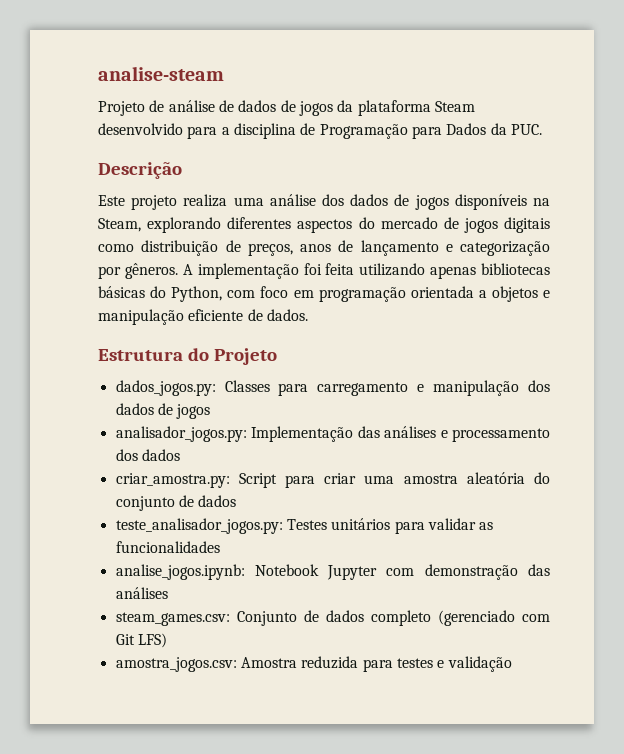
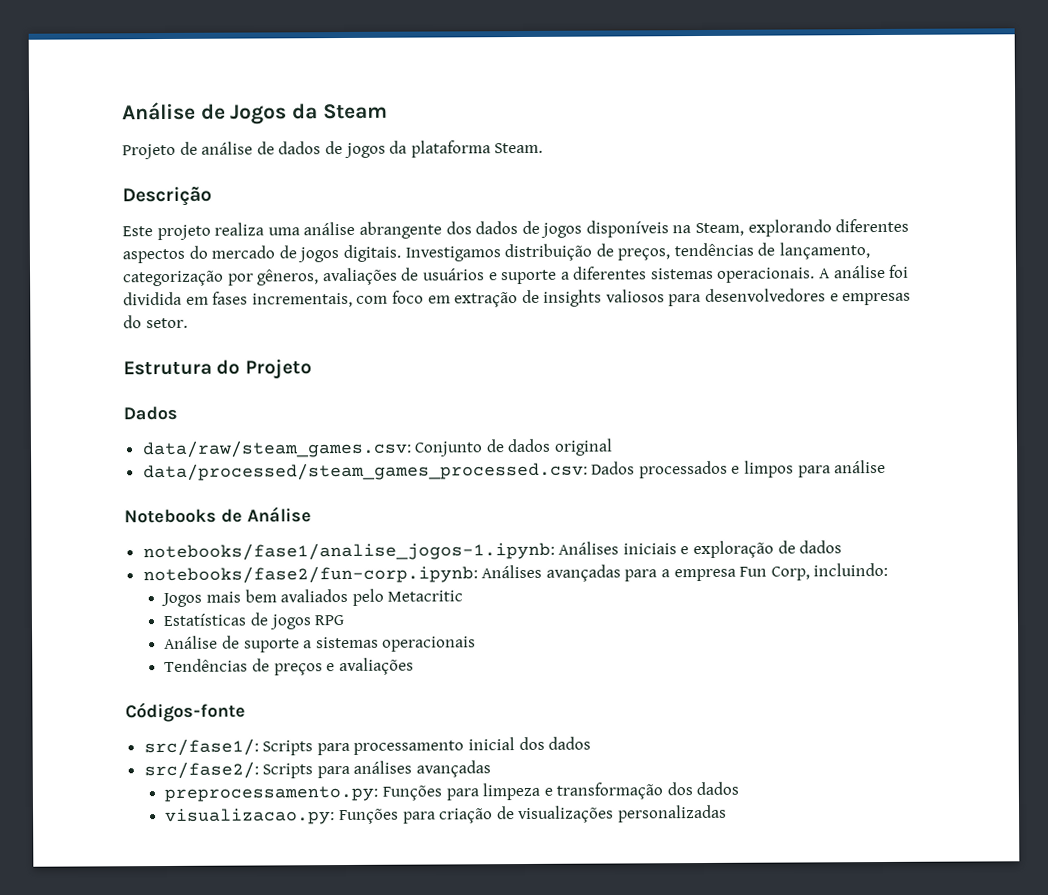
[98,66,224,81] analise-steam -> [122,101,388,125] Análise de Jogos da Steam
[434,101,475,112] [98,123,542,139] Steam desenvolvido para a disciplina de Programação para Dados da PUC. -> [494,142,544,154] Steam.
(316, 200) none -> [358,221,442,239] abrangente
[504,217,550,233] [98,244,134,252] digitais como -> [342,244,501,263] digitais. Investigamos
[300,240,550,256] [98,263,550,279] [98,286,550,302] [98,309,308,325] [98,348,277,365] [115,380,550,396] [115,403,211,419] [115,426,550,442] [115,449,180,461] [115,472,550,488] [115,495,237,511] [115,518,494,534] [115,541,220,553] [115,564,550,580] [115,587,168,599] [115,610,550,626] [115,633,167,648] [115,656,512,672] anos de lançamento e categorização por gêneros. A implementação foi feita utilizando apenas bibliotecas básicas do Python, com foco em programação orientada a objetos e manipulação eficiente de dados. // Estrutura do Projeto // dados_jogos.py: Classes para carregamento e manipulação dos dados de jogos // analisador_jogos.py: Implementação das análises e processamento dos dados // criar_amostra.py: Script para criar uma amostra aleatória do conjunto de dados // teste_analisador_jogos.py: Testes unitários para validar as funcionalidades // analise_jogos.ipynb: Notebook Jupyter com demonstração das análises // steam_games.csv: Conjunto de dados completo (gerenciado com Git LFS) // amostra_jogos.csv: Amostra reduzida para testes e validação -> [673,242,871,260] [123,264,910,287] [123,288,912,308] [123,315,188,329] [123,359,312,379] [123,405,178,421] [141,438,614,459] [142,459,887,482] [124,506,312,524] [142,540,843,562] [142,562,889,585] [161,588,464,608] [163,612,345,630] [164,635,477,653] [164,657,414,676] [125,701,246,723] [143,736,592,757] [143,760,492,780] [164,781,740,803] [165,804,727,826] tendências de lançamento, categorização por gêneros, avaliações de usuários e suporte a diferentes sistemas operacionais. A análise foi dividida em fases incrementais, com foco em extração de insights valiosos para desenvolvedores e empresas do setor. // Estrutura do Projeto // Dados // data/raw/steam_games.csv: Conjunto de dados original // data/processed/steam_games_processed.csv: Dados processados e limpos para análise // Notebooks de Análise // notebooks/fase1/analise_jogos-1.ipynb: Análises iniciais e exploração de dados // notebooks/fase2/fun-corp.ipynb: Análises avançadas para a empresa Fun Corp, incluindo: // Jogos mais bem avaliados pelo Metacritic // Estatísticas de jogos RPG // Análise de suporte a sistemas operacionais // Tendências de preços e avaliações // Códigos-fonte // src/fase1/: Scripts para processamento inicial dos dados // src/fase2/: Scripts para análises avançadas // preprocessamento.py: Funções para limpeza e transformação dos dados // visualizacao.py: Funções para criação de visualizações personalizadas

